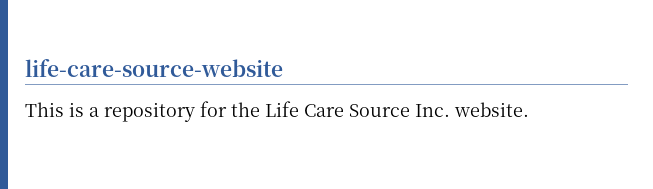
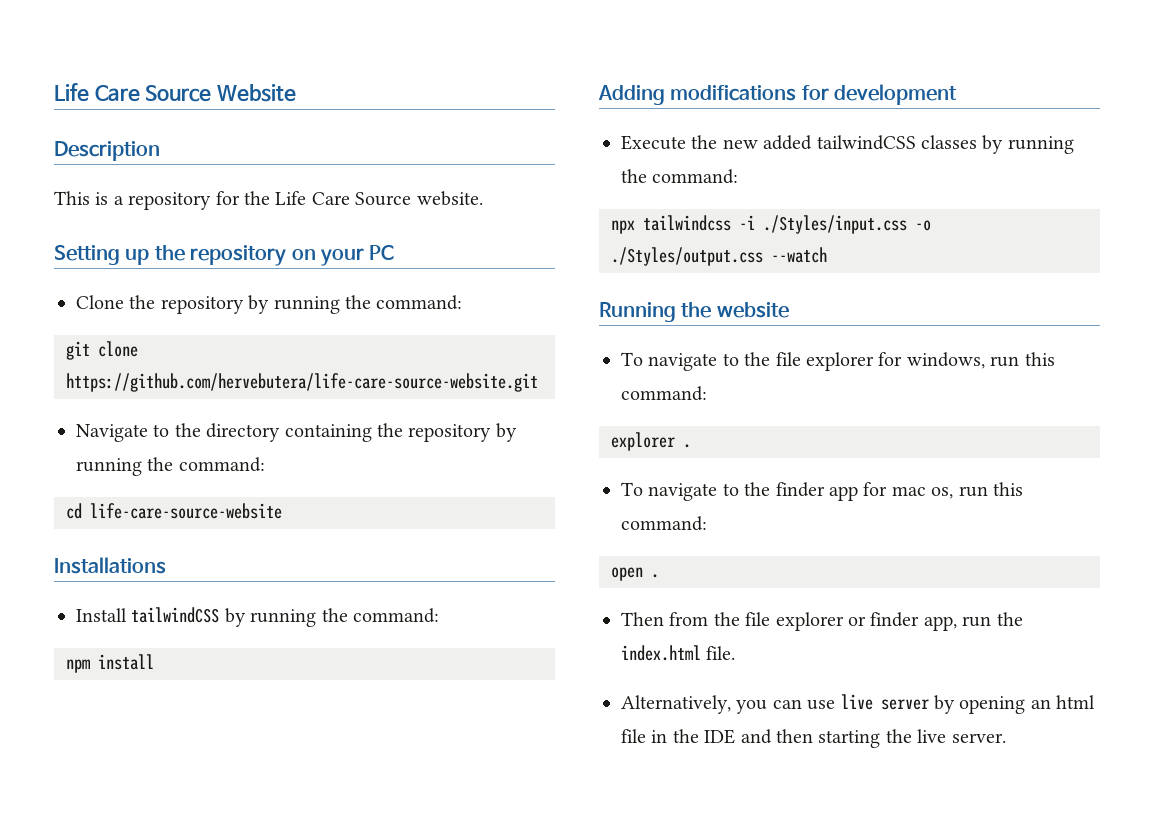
[25,59,283,77] life-care-source-website -> [54,83,296,102] [54,141,160,161] Life Care Source Website // Description
[415,104,450,117] Inc. -> (412, 199) none
(529, 109) none -> [54,245,395,266] [76,295,463,314] [66,341,138,360] [66,373,538,392] [76,423,517,442] [76,457,265,476] [66,503,282,519] [54,557,166,574] [76,607,439,627] [66,654,154,673] [598,84,958,105] [621,135,1074,154] [621,169,739,184] [611,215,931,234] [611,247,827,266] [599,302,789,322] [621,352,1055,371] [621,386,707,401] [611,432,691,451] [621,482,1023,501] [621,516,707,531] [611,567,659,581] [621,612,1023,631] [621,645,736,661] [621,694,1096,714] [621,729,1006,748] // Setting up the repository on your PC // Clone the repository by running the command: // git clone https://github.com/hervebutera/life-care-source-website.git // Navigate to the directory containing the repository by running the command: // cd life-care-source-website // Installations // Install tailwindCSS by running the command: // npm install // Adding modifications for development // Execute the new added tailwindCSS classes by running the command: // npx tailwindcss -i ./Styles/input.css -o ./Styles/output.css --watch // Running the website // To navigate to the file explorer for windows, run this command: // explorer . // To navigate to the finder app for mac os, run this command: // open . // Then from the file explorer or finder app, run the index.html file. // Alternatively, you can use live server by opening an html file in the IDE and then starting the live server.

